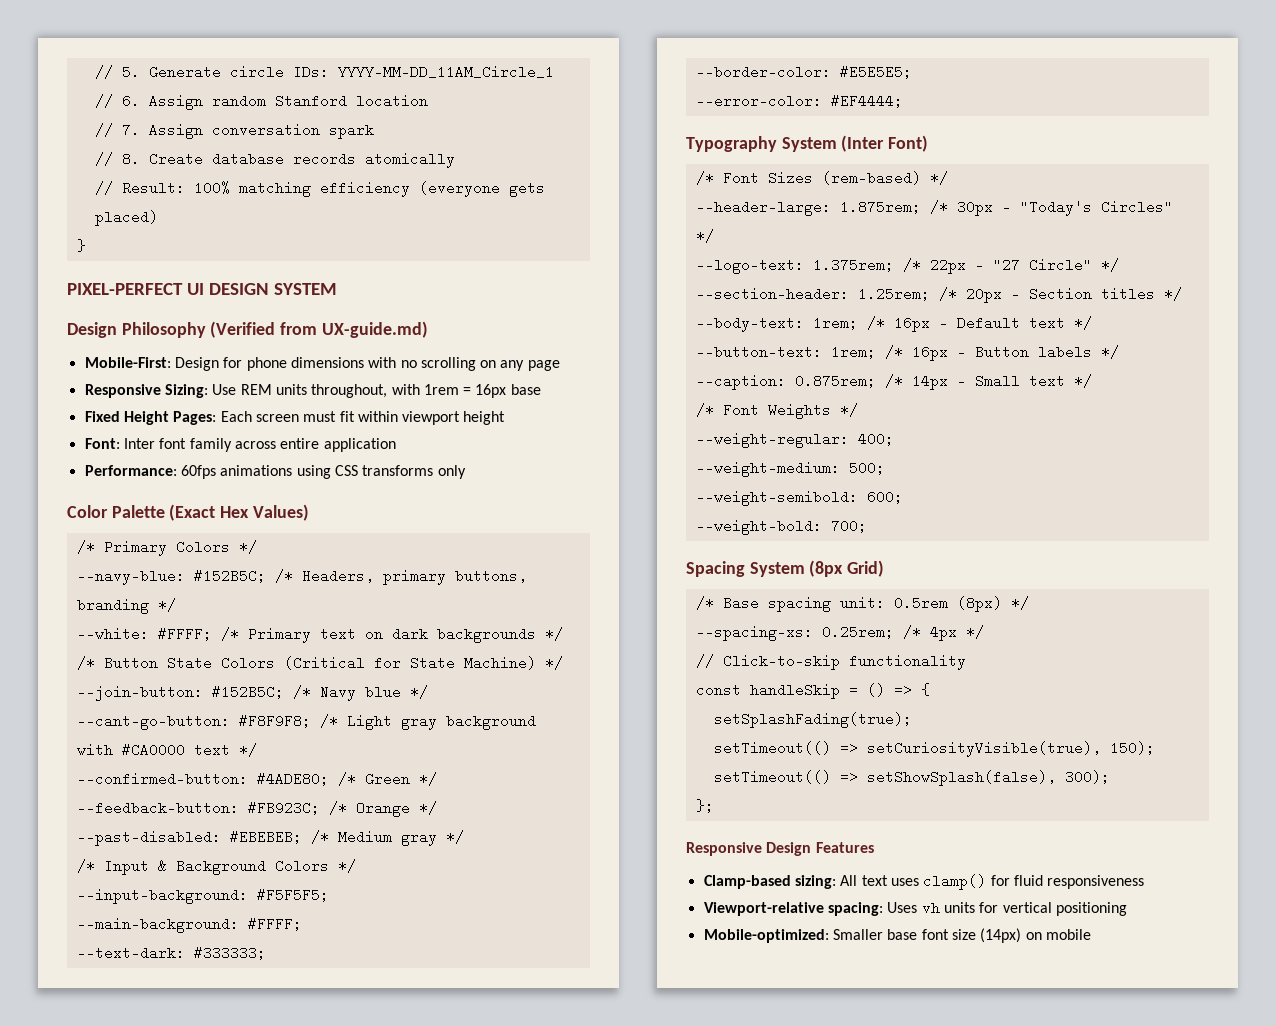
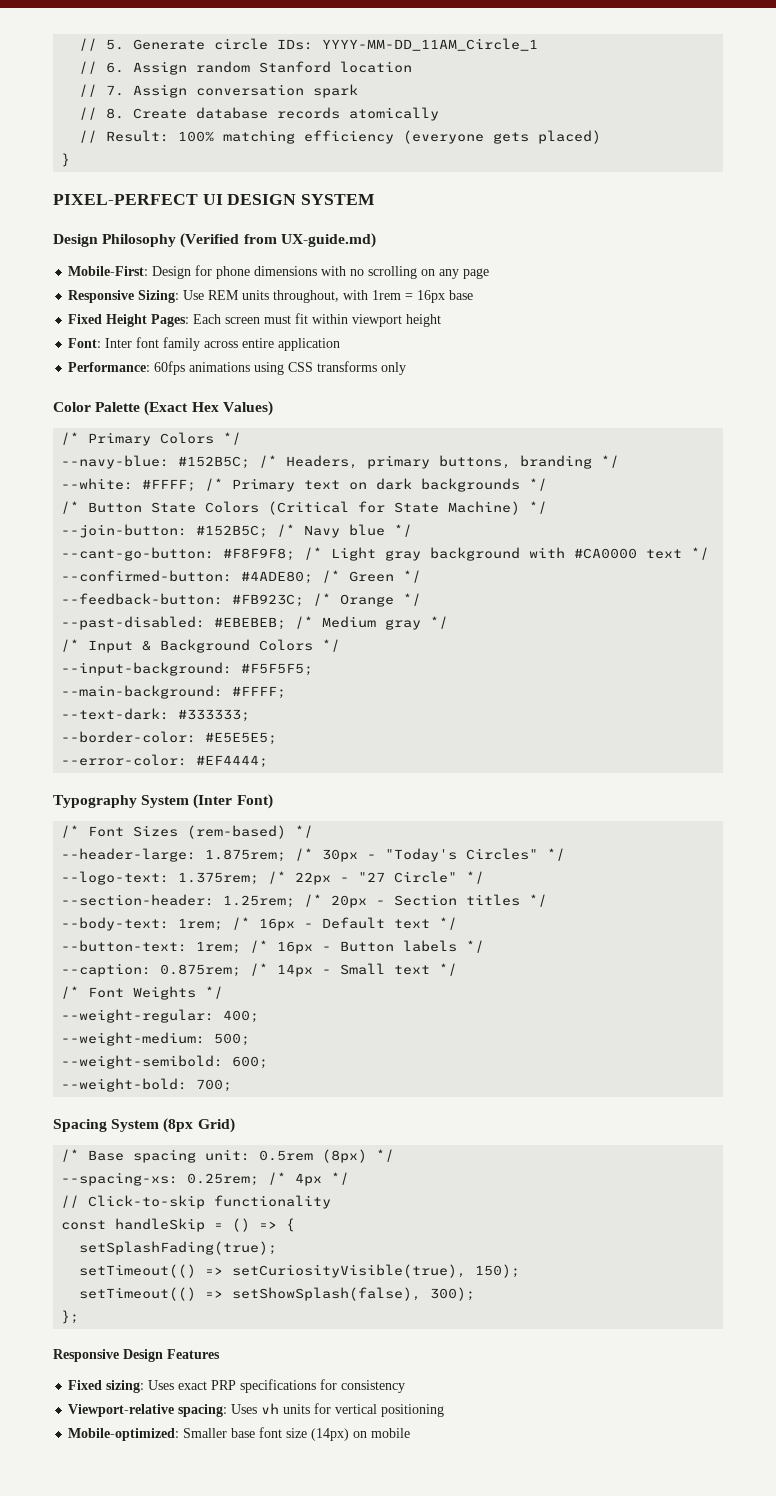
[703,874,1145,890] Clamp-based sizing: All text uses clamp() for fluid responsiveness -> [68,1379,406,1393] Fixed sizing: Uses exact PRP specifications for consistency

